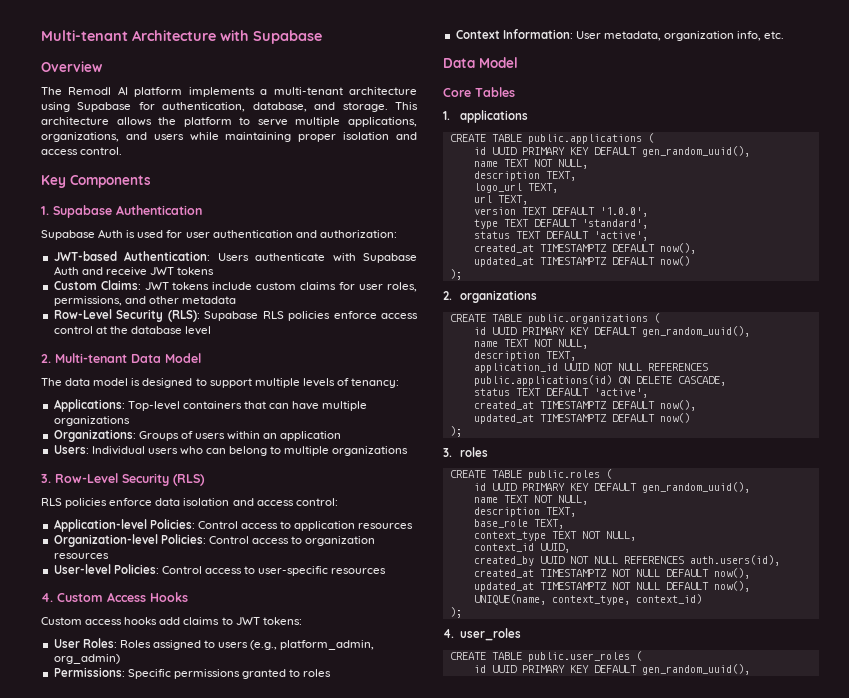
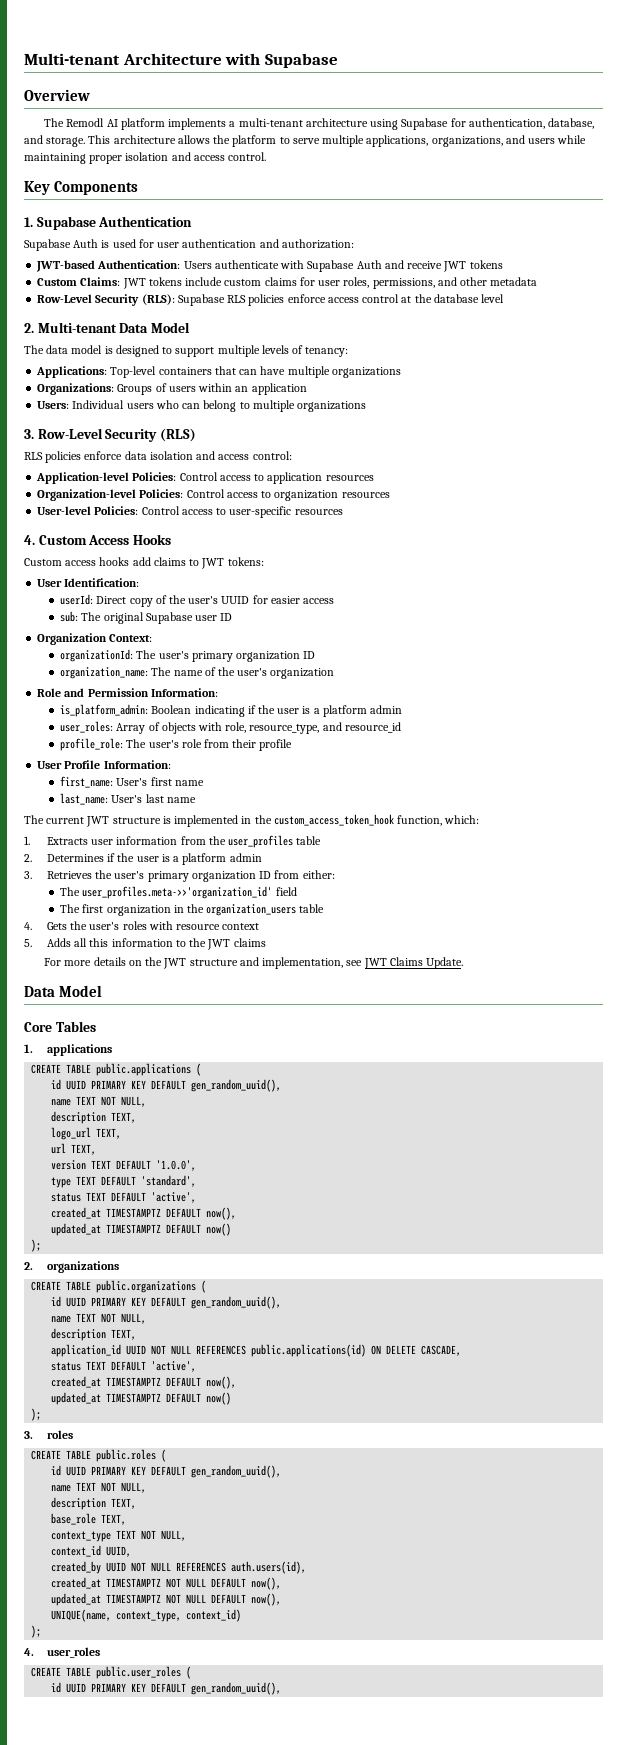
[82,638,375,650] [53,654,120,664] [53,667,332,679] [455,29,785,41] Roles: Roles assigned to users (e.g., platform_admin, org_admin) // Permissions: Specific permissions granted to roles // Context Information: User metadata, organization info, etc. -> [64,578,140,587] [60,594,335,607] [60,611,233,624] [37,633,153,645] [60,649,316,662] [60,667,335,679] [37,688,218,697] [60,704,403,717] [60,721,401,734] [60,738,293,751] [37,760,171,769] [60,776,204,788] [60,793,196,805] [24,814,480,827] [24,835,322,848] [24,853,262,865] [24,870,335,882] [60,886,297,899] [60,904,325,916] [24,921,260,930] [24,938,266,950] [44,957,464,969] Identification: // userId: Direct copy of the user's UUID for easier access // sub: The original Supabase user ID // Organization Context: // organizationId: The user's primary organization ID // organization_name: The name of the user's organization // Role and Permission Information: // is_platform_admin: Boolean indicating if the user is a platform admin // user_roles: Array of objects with role, resource_type, and resource_id // profile_role: The user's role from their profile // User Profile Information: // first_name: User's first name // last_name: User's last name // The current JWT structure is implemented in the custom_access_token_hook function, which: // 1. Extracts user information from the user_profiles table // 2. Determines if the user is a platform admin // 3. Retrieves the user's primary organization ID from either: // The user_profiles.meta->>'organization_id' field // The first organization in the organization_users table // 4. Gets the user's roles with resource context // 5. Adds all this information to the JWT claims // For more details on the JWT structure and implementation, see JWT Claims Update.

